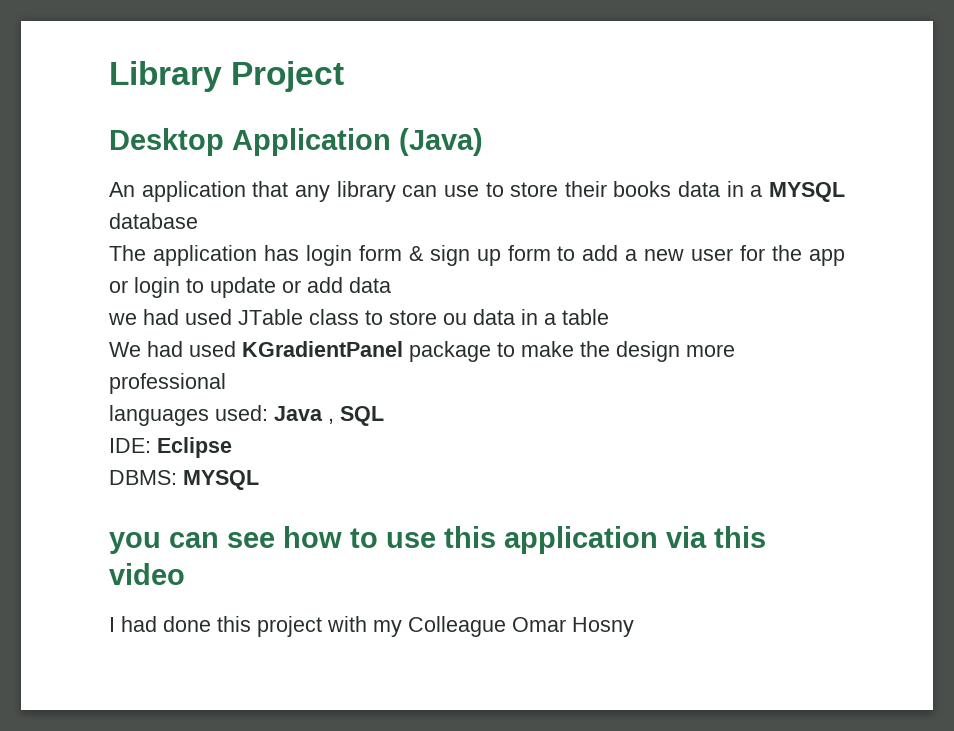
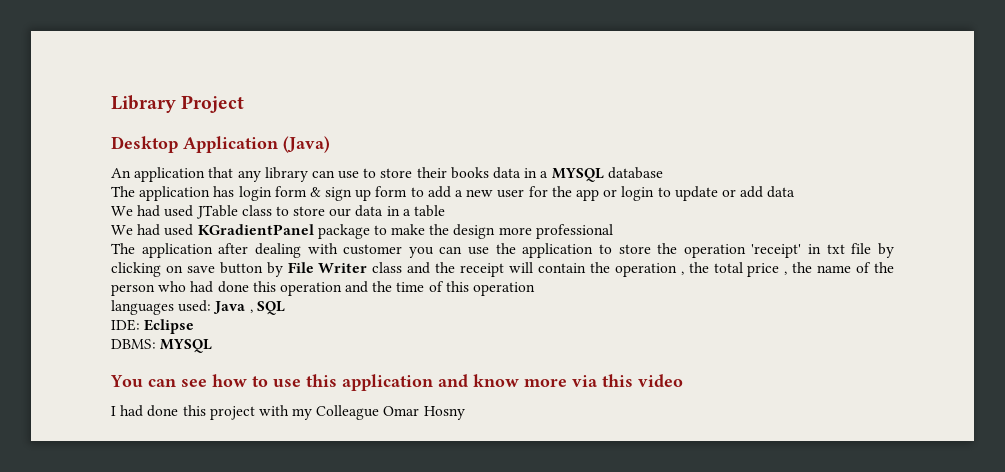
[108,313,137,325] we -> [111,206,133,216] We
[443,313,467,325] ou -> [329,208,352,217] our
(226, 383) none -> [111,243,895,258] [111,262,895,277] [111,281,536,296] // The application after dealing with customer you can use the application to store the operation 'receipt' in txt file by clicking on save button by File Writer class and the receipt will contain the operation , the total price , the name of the person who had done this operation and the time of this operation
[109,532,161,554] you -> [110,375,143,387] You
(658, 540) none -> [438,374,567,387] and know more

